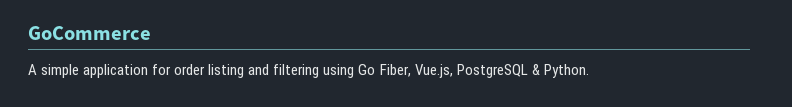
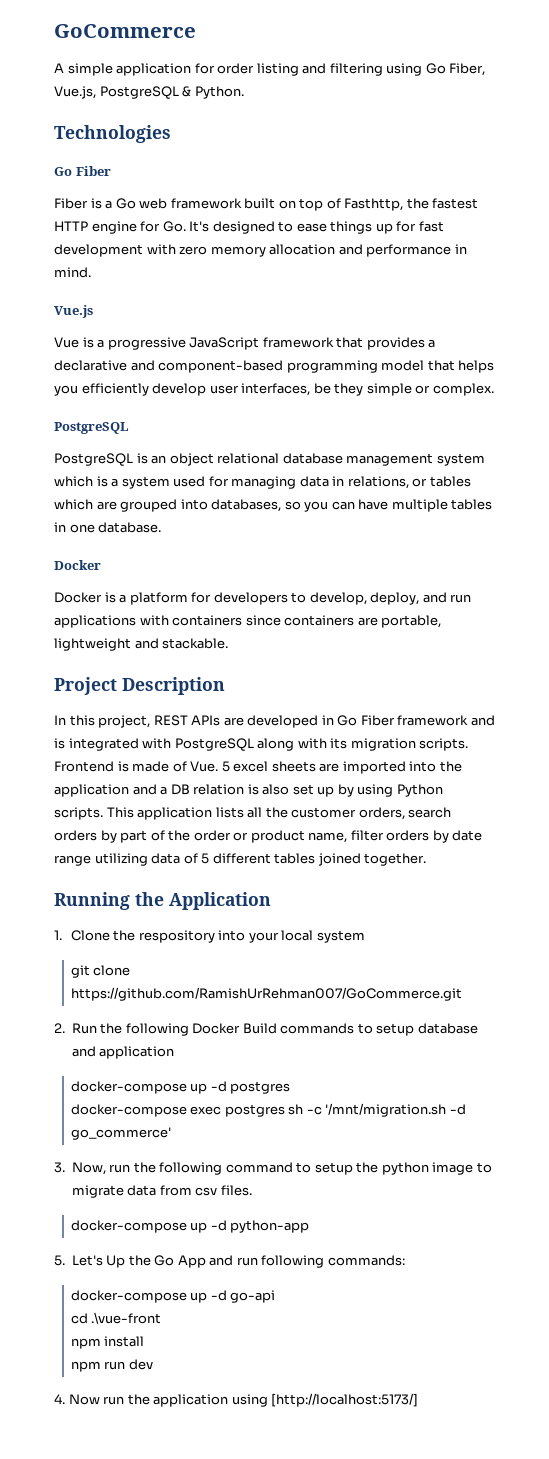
(589, 71) none -> [54,125,171,143] [54,166,111,176] [54,198,479,211] [54,221,444,234] [54,244,467,257] [54,267,91,278] [54,305,93,318] [54,337,436,350] [54,360,495,373] [54,383,494,396] [54,422,129,434] [54,453,485,466] [54,476,471,489] [54,499,493,512] [54,522,162,533] [54,560,101,570] [54,592,472,605] [54,615,442,628] [54,638,229,651] [54,677,225,695] [54,715,495,728] [54,738,469,751] [54,761,462,774] [54,784,443,797] [54,807,452,820] [54,830,483,843] [54,853,427,866] [54,892,271,910] [54,930,365,943] [70,965,131,978] [70,987,462,1001] [54,1023,478,1036] [71,1046,175,1059] [70,1081,291,1094] [70,1103,466,1117] [70,1127,171,1140] [54,1162,492,1175] [71,1185,252,1198] [70,1220,310,1233] [54,1255,405,1268] [70,1290,276,1303] [70,1312,162,1324] [70,1336,145,1349] [70,1359,153,1372] [54,1393,419,1407] // Technologies // Go Fiber // Fiber is a Go web framework built on top of Fasthttp, the fastest HTTP engine for Go. It's designed to ease things up for fast development with zero memory allocation and performance in mind. // Vue.js // Vue is a progressive JavaScript framework that provides a declarative and component-based programming model that helps you efficiently develop user interfaces, be they simple or complex. // PostgreSQL // PostgreSQL is an object relational database management system which is a system used for managing data in relations, or tables which are grouped into databases, so you can have multiple tables in one database. // Docker // Docker is a platform for developers to develop, deploy, and run applications with containers since containers are portable, lightweight and stackable. // Project Description // In this project, REST APIs are developed in Go Fiber framework and is integrated with PostgreSQL along with its migration scripts. Frontend is made of Vue. 5 excel sheets are imported into the application and a DB relation is also set up by using Python scripts. This application lists all the customer orders, search orders by part of the order or product name, filter orders by date range utilizing data of 5 different tables joined together. // Running the Application // 1. Clone the respository into your local system // git clone https://github.com/RamishUrRehman007/GoCommerce.git // 2. Run the following Docker Build commands to setup database and application // docker-compose up -d postgres // docker-compose exec postgres sh -c '/mnt/migration.sh -d go_commerce' // 3. Now, run the following command to setup the python image to migrate data from csv files. // docker-compose up -d python-app // 5. Let's Up the Go App and run following commands: // docker-compose up -d go-api // cd .\vue-front // npm install // npm run dev // 4. Now run the application using [http://localhost:5173/]

